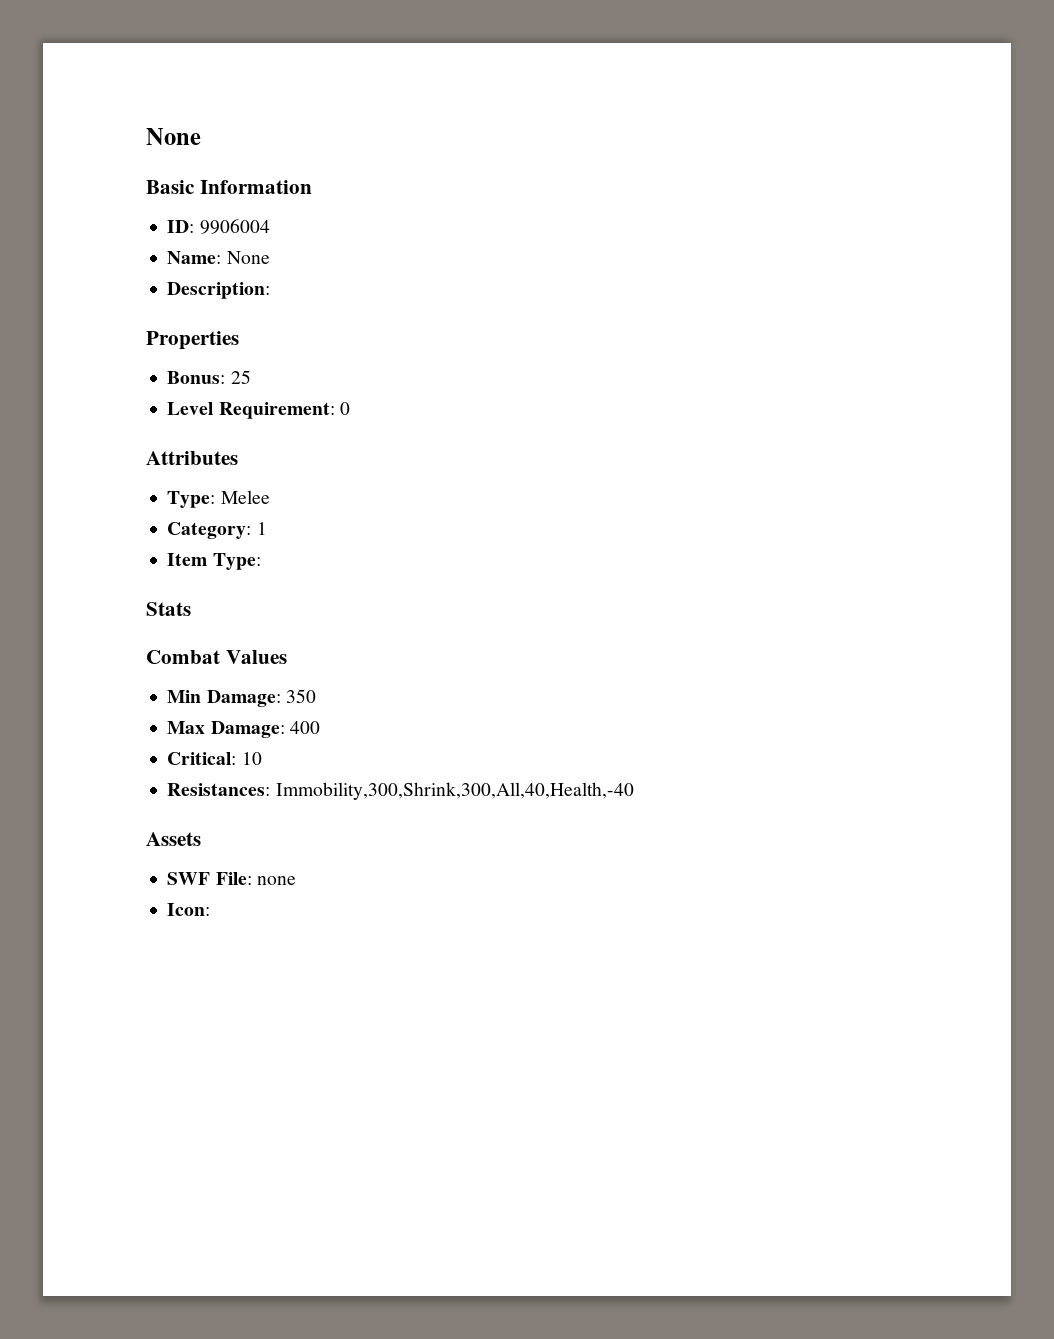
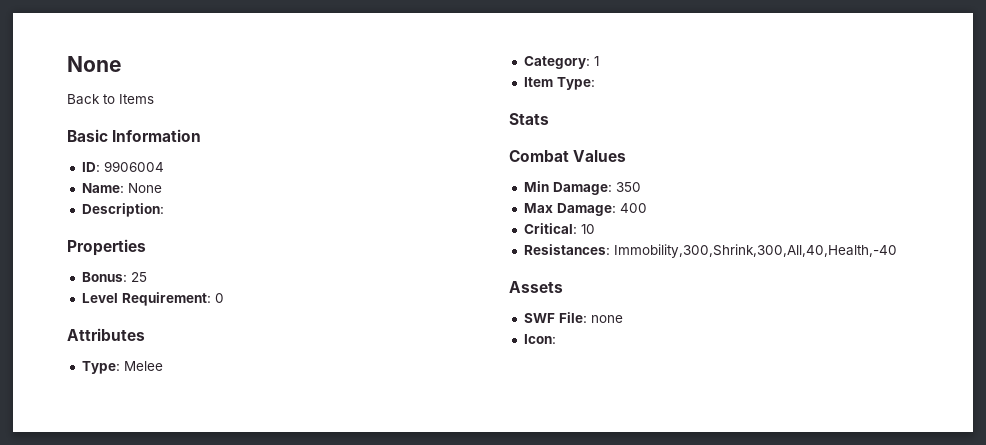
[146,128,201,145] None -> [67,56,122,72] [67,94,154,105] None // Back to Items

